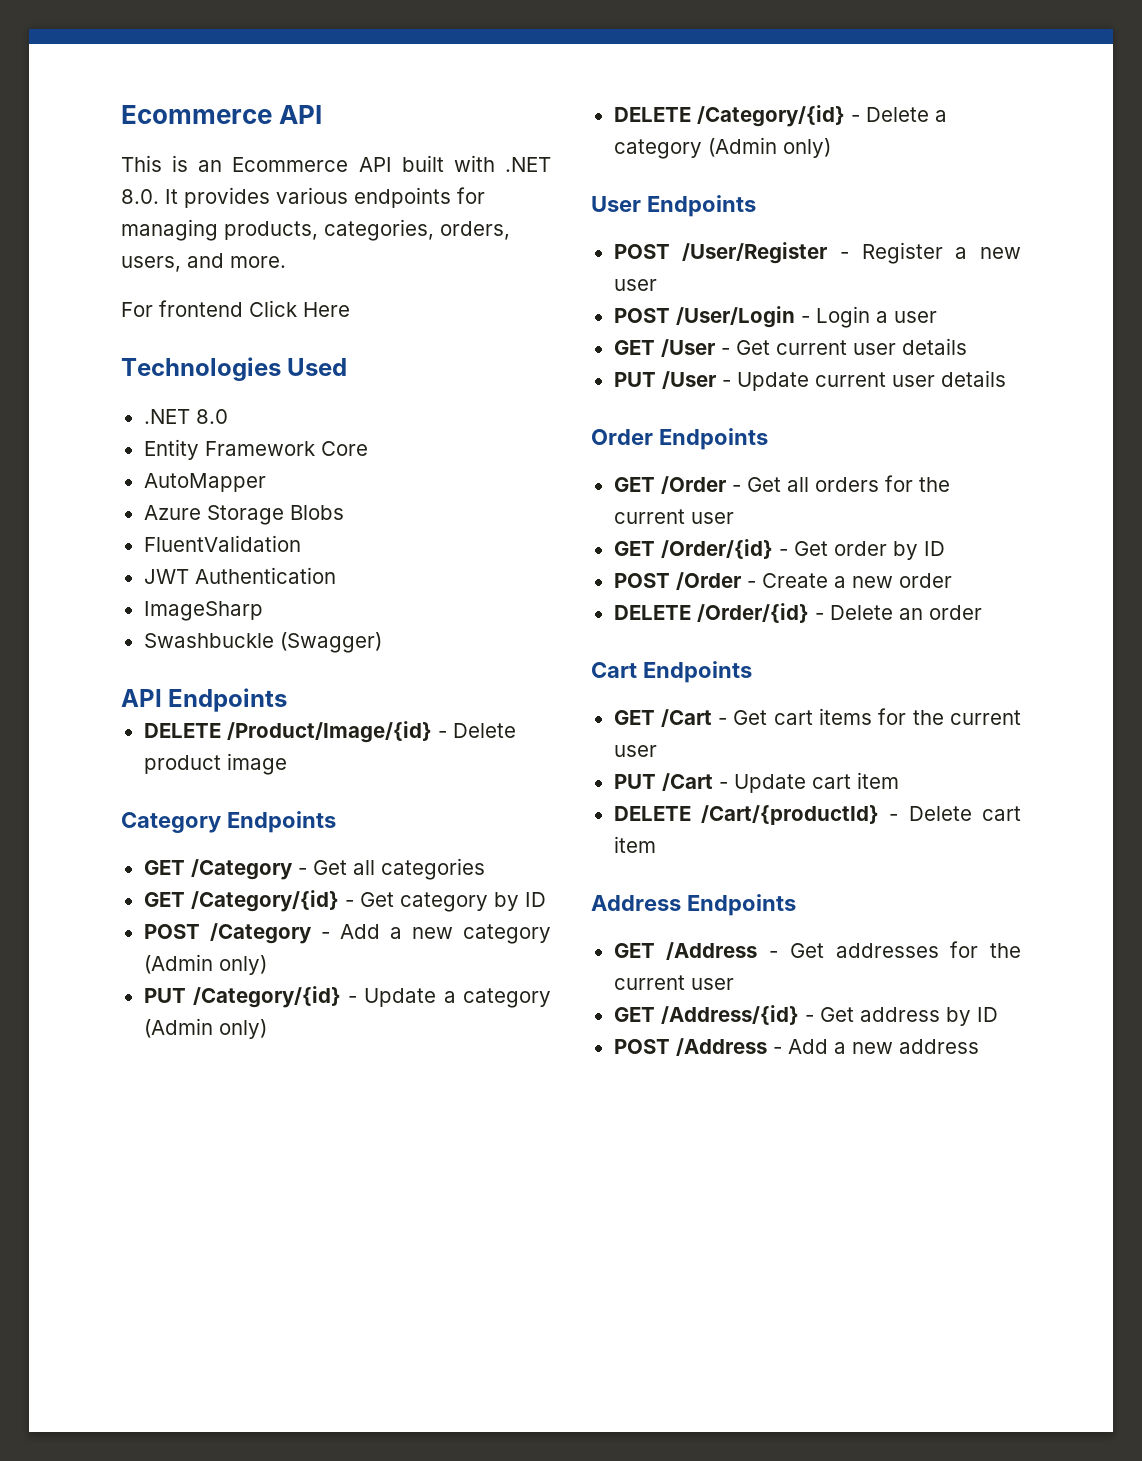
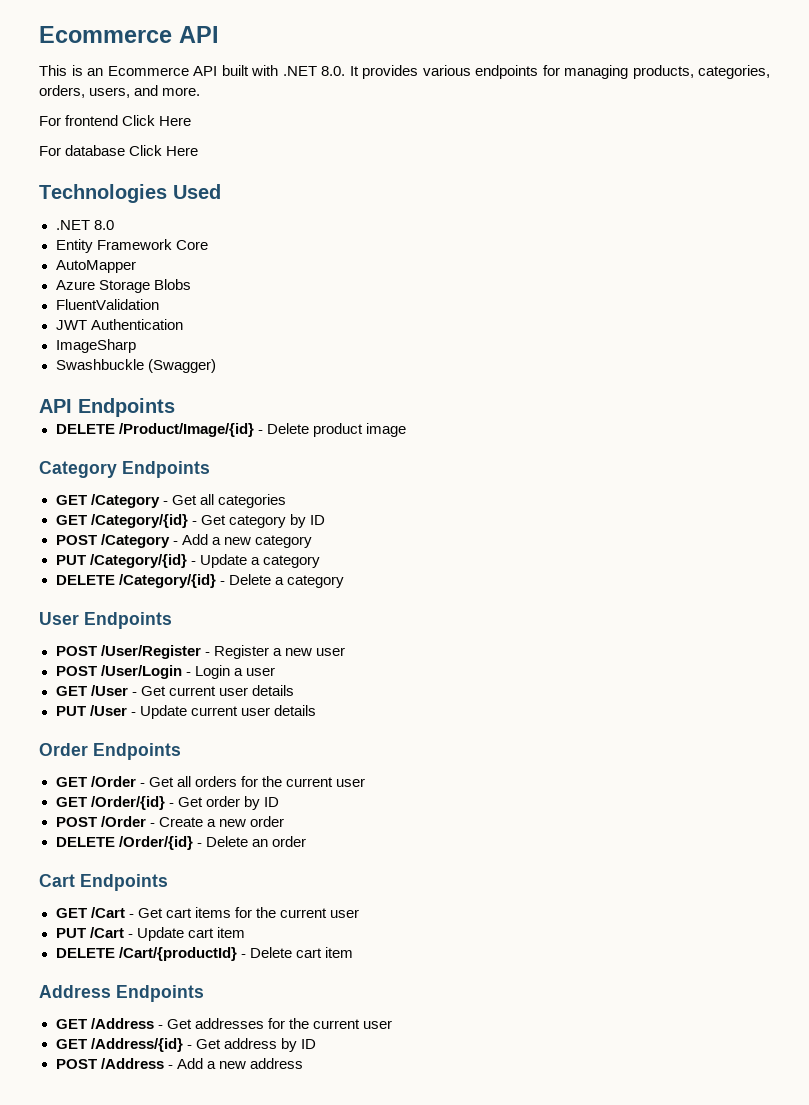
(350, 309) none -> [39,145,199,156] // For database Click Here
[143,954,267,975] (Admin only) -> (312, 541) none
[143,1018,267,1039] (Admin only) -> (320, 561) none
[707,137,831,158] (Admin only) -> (344, 581) none

